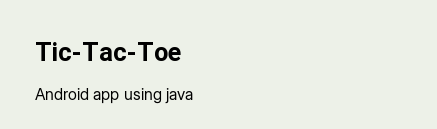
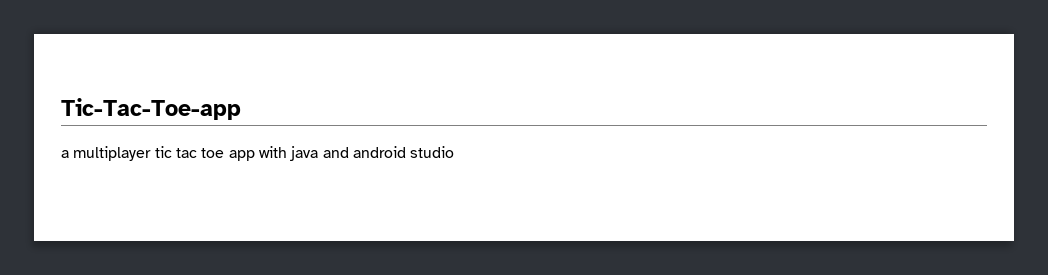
[35,42,181,61] [35,88,193,104] Tic-Tac-Toe // Android app using java -> [61,98,241,120] [61,146,455,161] Tic-Tac-Toe-app // a multiplayer tic tac toe app with java and android studio

